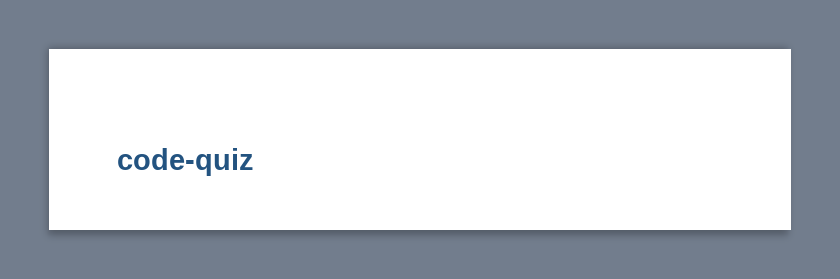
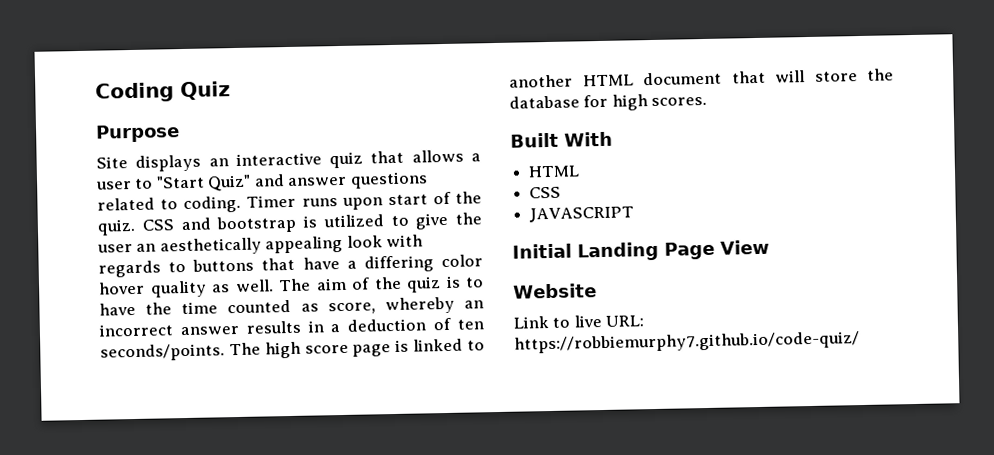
[117,148,254,176] code-quiz -> [95,81,231,103] [95,124,180,143] [96,149,481,172] [96,171,428,192] [97,191,482,214] [97,212,482,236] [97,234,424,256] [98,254,483,278] [98,275,484,298] [99,296,484,316] [99,317,484,337] [100,338,485,362] [509,68,894,88] [509,94,708,111] [510,131,613,148] [528,165,581,178] [529,186,562,199] [529,206,635,223] [512,239,770,262] [513,283,597,299] [513,315,645,329] [514,331,860,354] Coding Quiz // Purpose // Site displays an interactive quiz that allows a user to "Start Quiz" and answer questions related to coding. Timer runs upon start of the quiz. CSS and bootstrap is utilized to give the user an aesthetically appealing look with regards to buttons that have a differing color hover quality as well. The aim of the quiz is to have the time counted as score, whereby an incorrect answer results in a deduction of ten seconds/points. The high score page is linked to another HTML document that will store the database for high scores. // Built With // HTML // CSS // JAVASCRIPT // Initial Landing Page View // Website // Link to live URL: https://robbiemurphy7.github.io/code-quiz/

